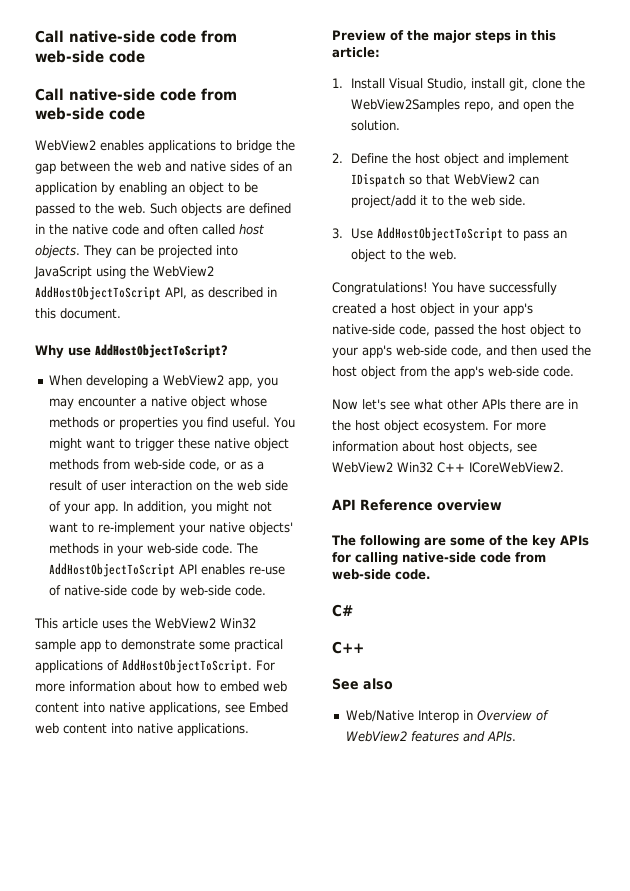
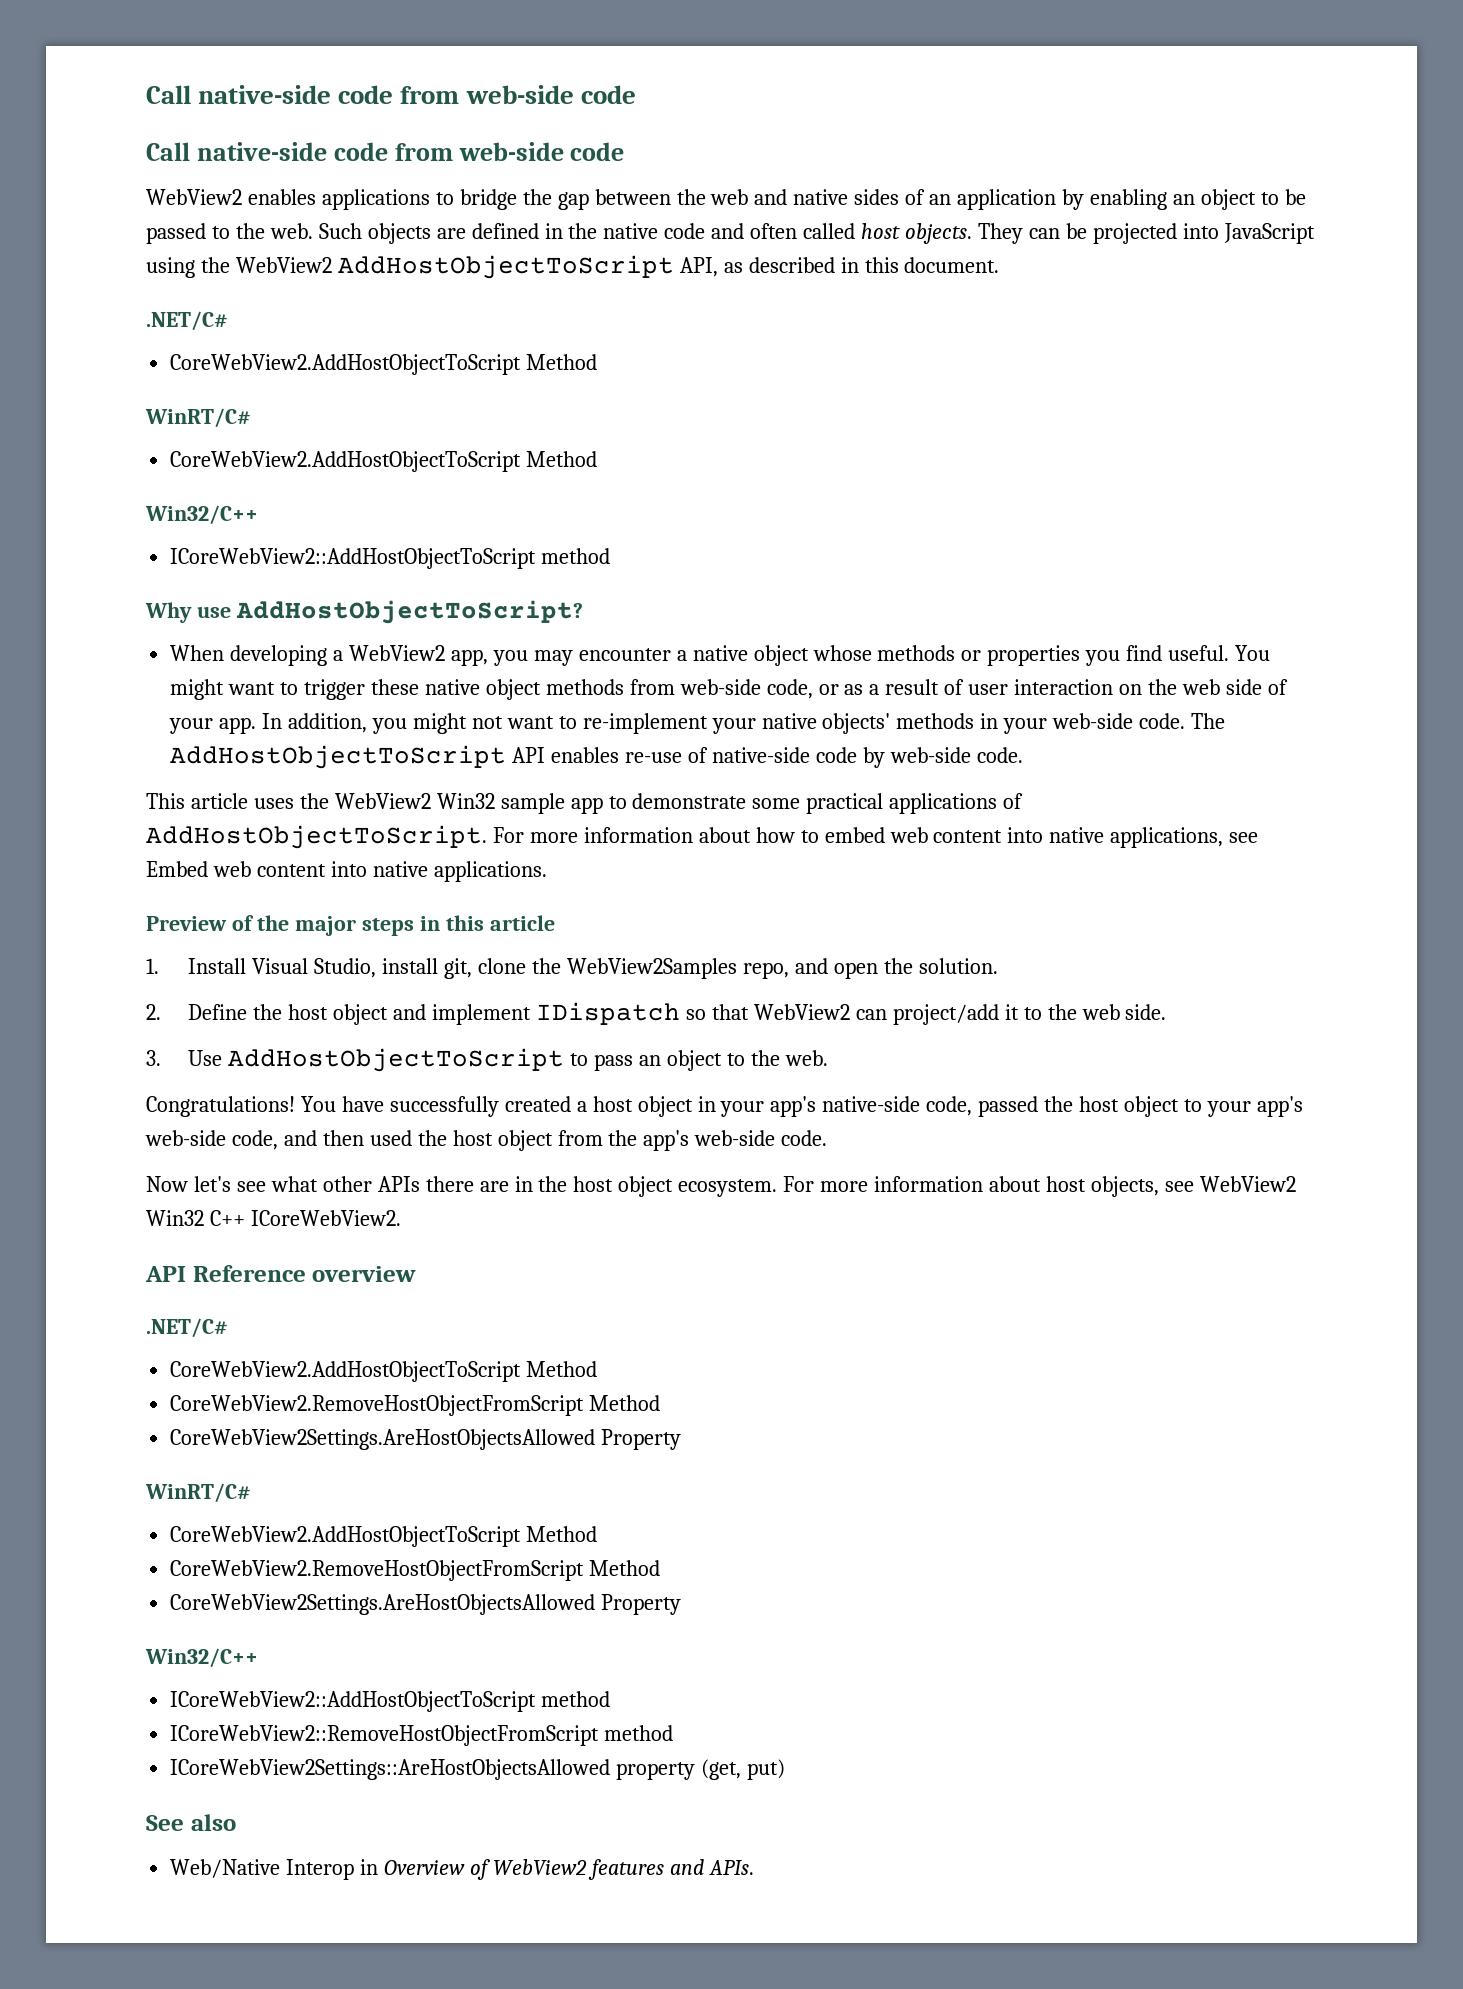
(121, 313) none -> [146,311,228,331] [170,354,598,375] [145,408,251,428] [170,451,598,472] [145,505,258,525] [170,548,611,569] // .NET/C# // CoreWebView2.AddHostObjectToScript Method // WinRT/C# // CoreWebView2.AddHostObjectToScript Method // Win32/C++ // ICoreWebView2::AddHostObjectToScript method
[332,47,380,58] article: -> [489,915,555,931] article
[332,535,589,548] [332,552,546,565] [332,569,430,580] [332,604,353,617] [332,641,364,654] The following are some of the key APIs for calling native-side code from web-side code. // C# // C++ -> [146,1318,228,1338] [170,1361,598,1382] [170,1395,661,1416] [170,1429,682,1450] [145,1483,251,1503] [170,1526,598,1547] [170,1560,661,1581] [170,1594,682,1615] [145,1648,258,1668] [170,1691,611,1712] [170,1725,674,1746] [170,1759,786,1780] .NET/C# // CoreWebView2.AddHostObjectToScript Method // CoreWebView2.RemoveHostObjectFromScript Method // CoreWebView2Settings.AreHostObjectsAllowed Property // WinRT/C# // CoreWebView2.AddHostObjectToScript Method // CoreWebView2.RemoveHostObjectFromScript Method // CoreWebView2Settings.AreHostObjectsAllowed Property // Win32/C++ // ICoreWebView2::AddHostObjectToScript method // ICoreWebView2::RemoveHostObjectFromScript method // ICoreWebView2Settings::AreHostObjectsAllowed property (get, put)

